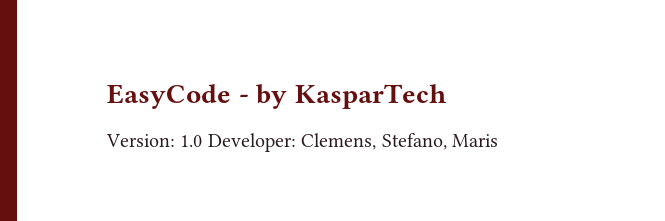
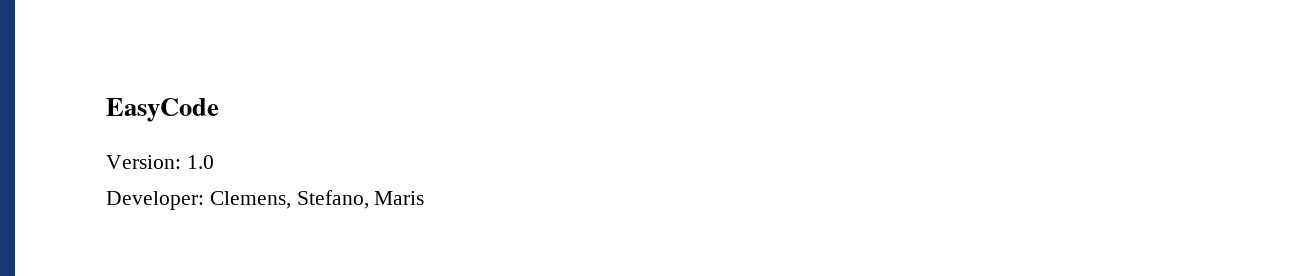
[238,84,447,109] - by KasparTech -> (219, 110) none
(203, 141) none -> (214, 162) //

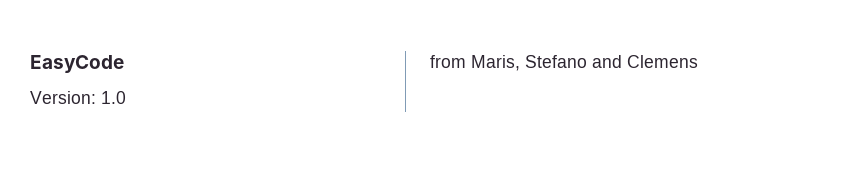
[106,190,425,210] Developer: Clemens, Stefano, Maris -> [430,55,698,71] from Maris, Stefano and Clemens

